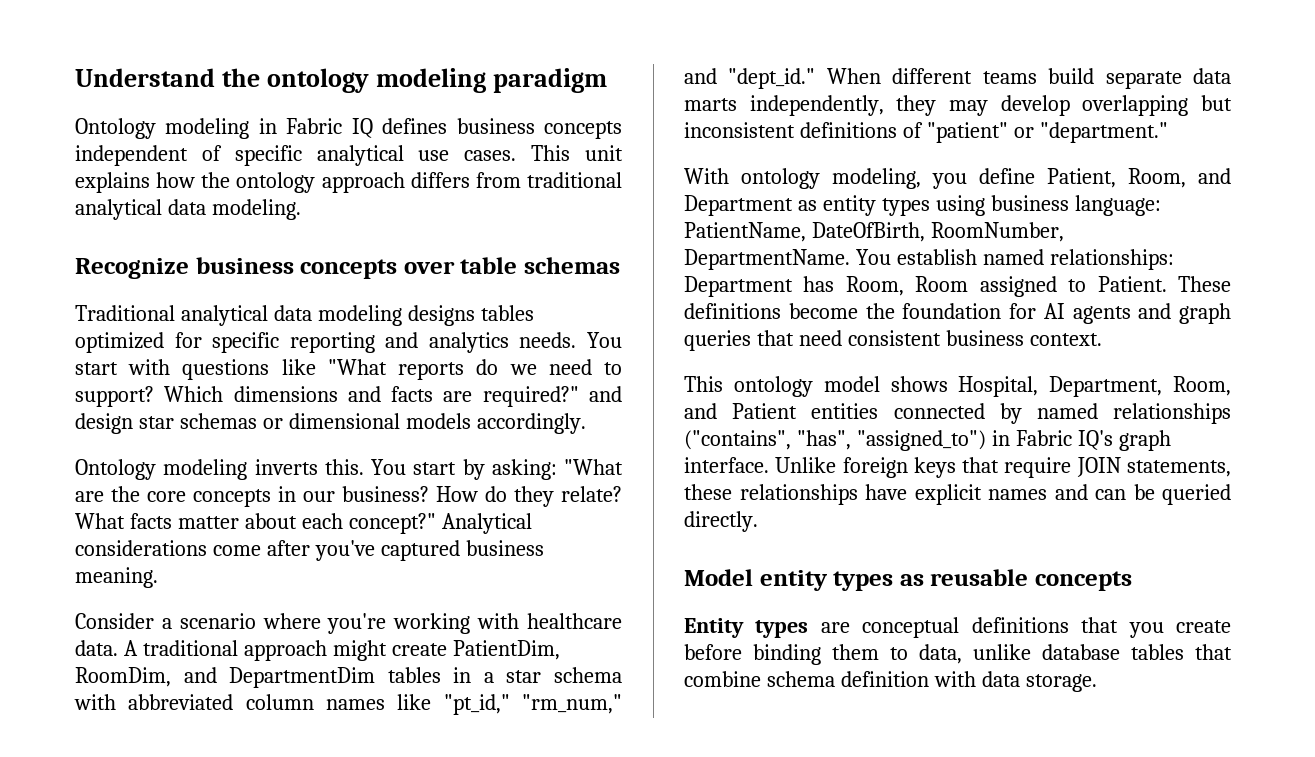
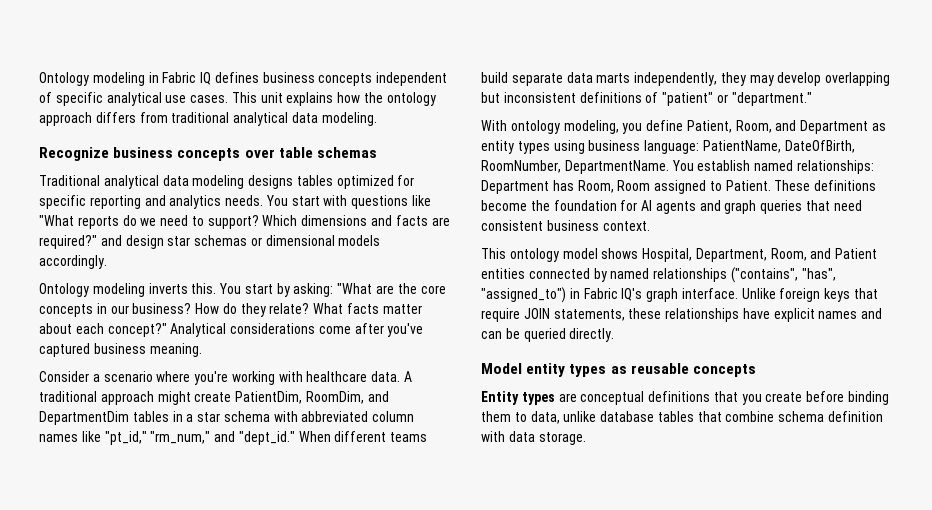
[75,68,607,93] Understand the ontology modeling paradigm // -> (39, 79) none

